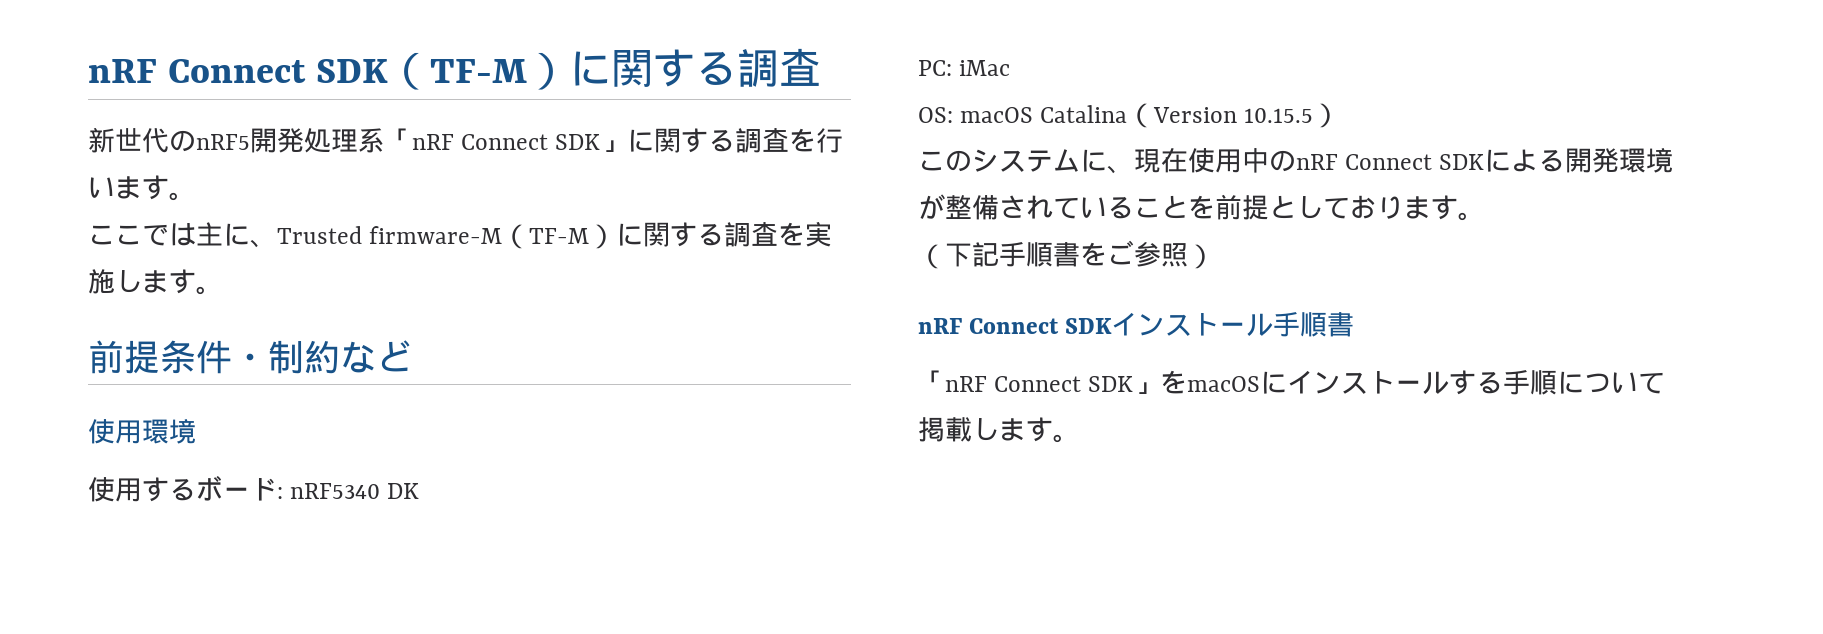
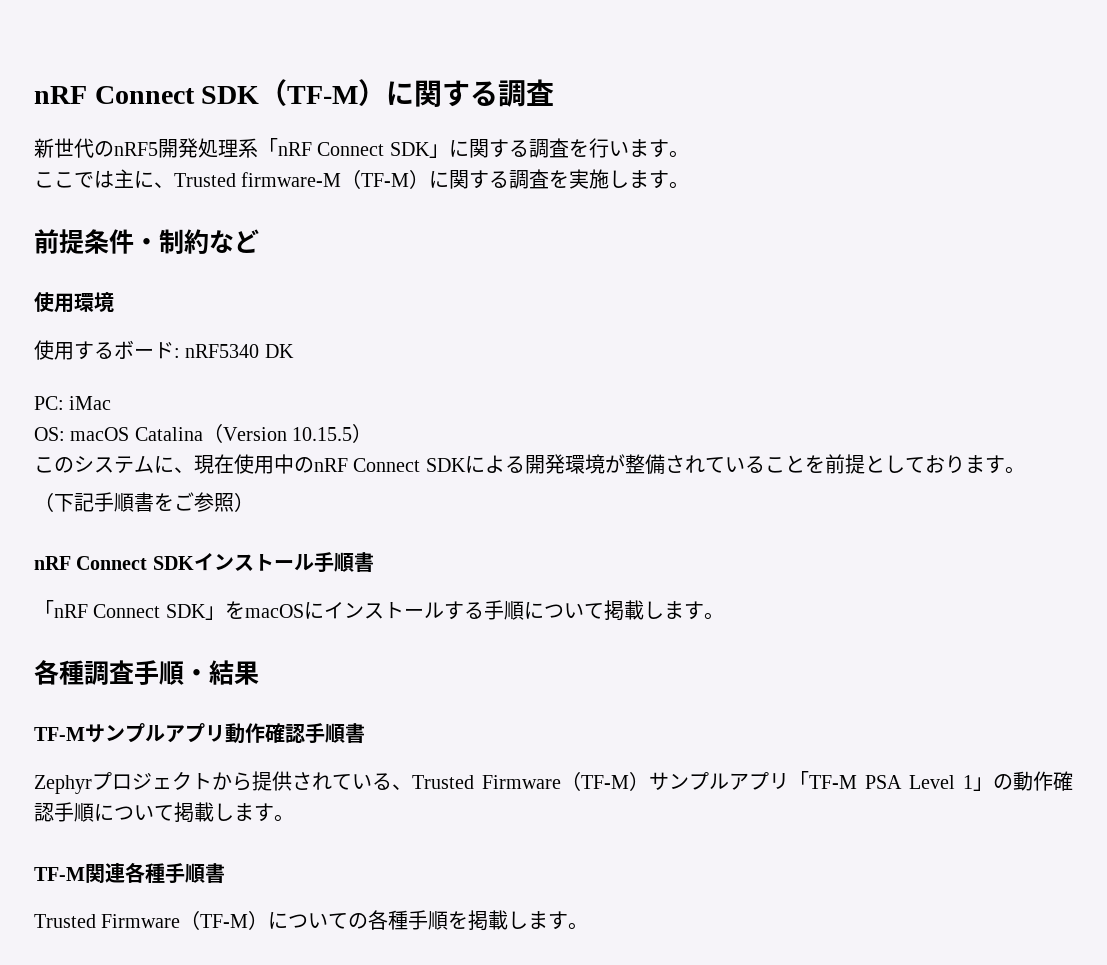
(1080, 438) none -> [34,660,259,685] [34,723,365,744] [34,771,1073,794] [34,802,294,823] [34,862,225,884] [34,910,589,931] // 各種調査手順・結果 // TF-Mサンプルアプリ動作確認手順書 // Zephyrプロジェクトから提供されている、Trusted Firmware（TF-M）サンプルアプリ「TF-M PSA Level 1」の動作確認手順について掲載します。 // TF-M関連各種手順書 // Trusted Firmware（TF-M）についての各種手順を掲載します。

